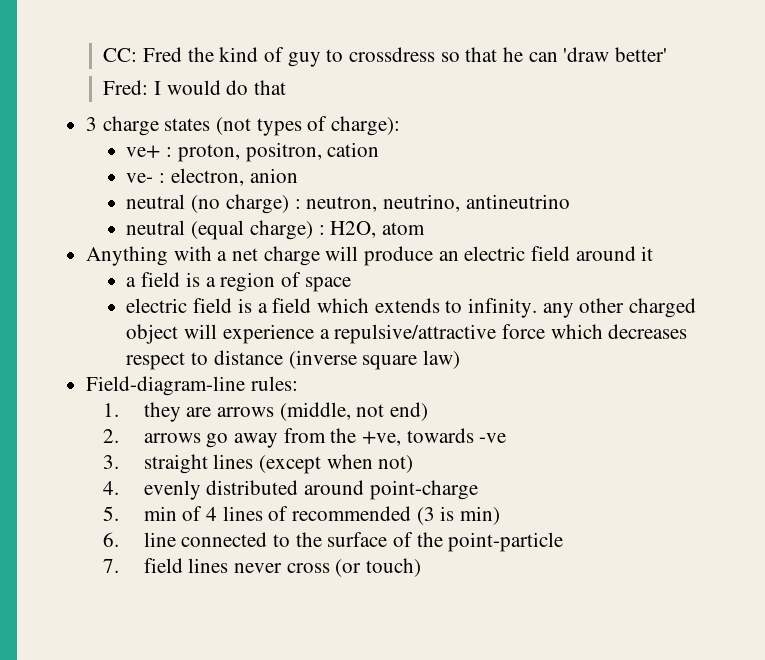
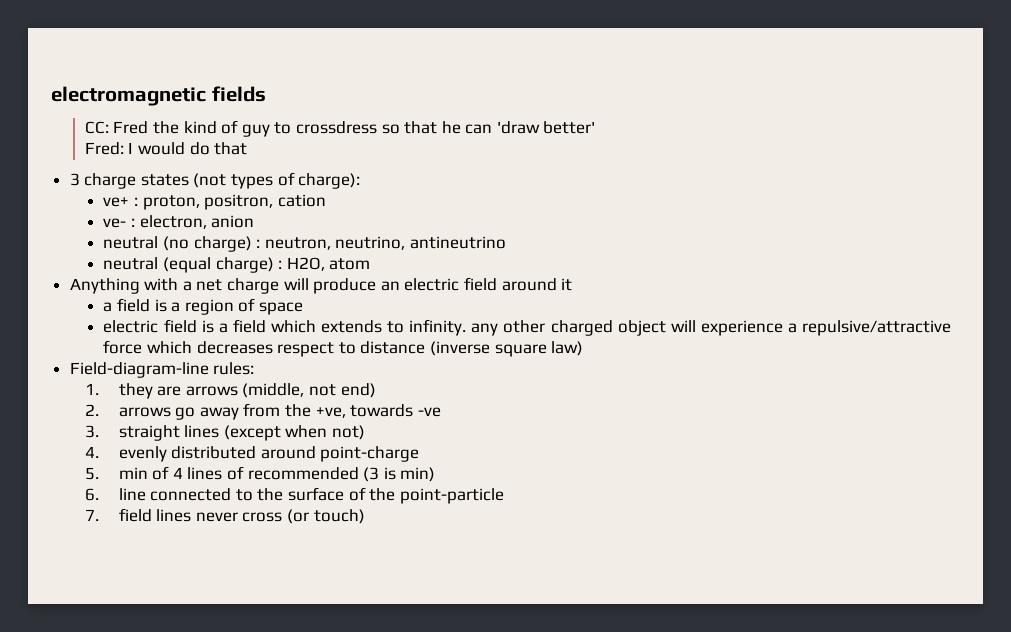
(103, 55) none -> [51,86,266,106] electromagnetic fields //

